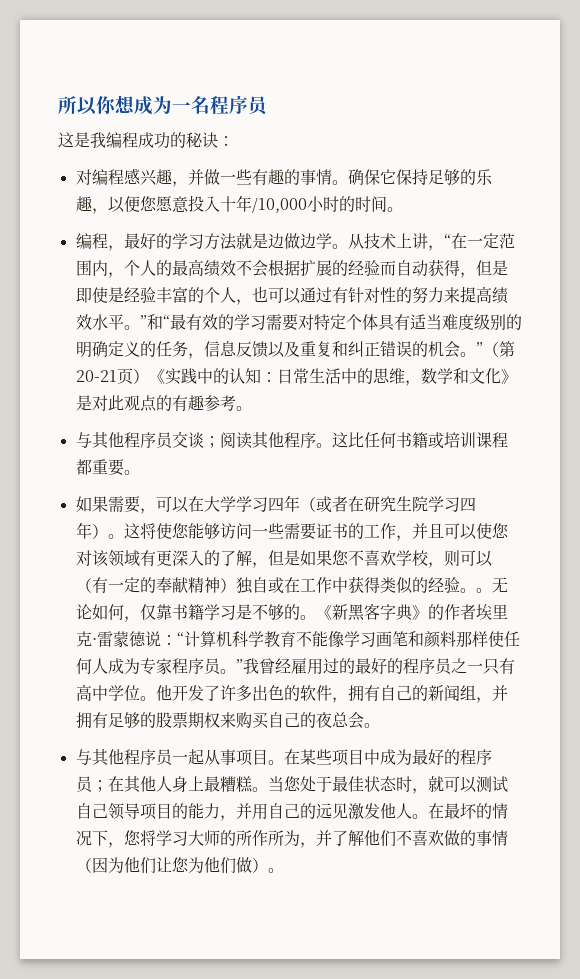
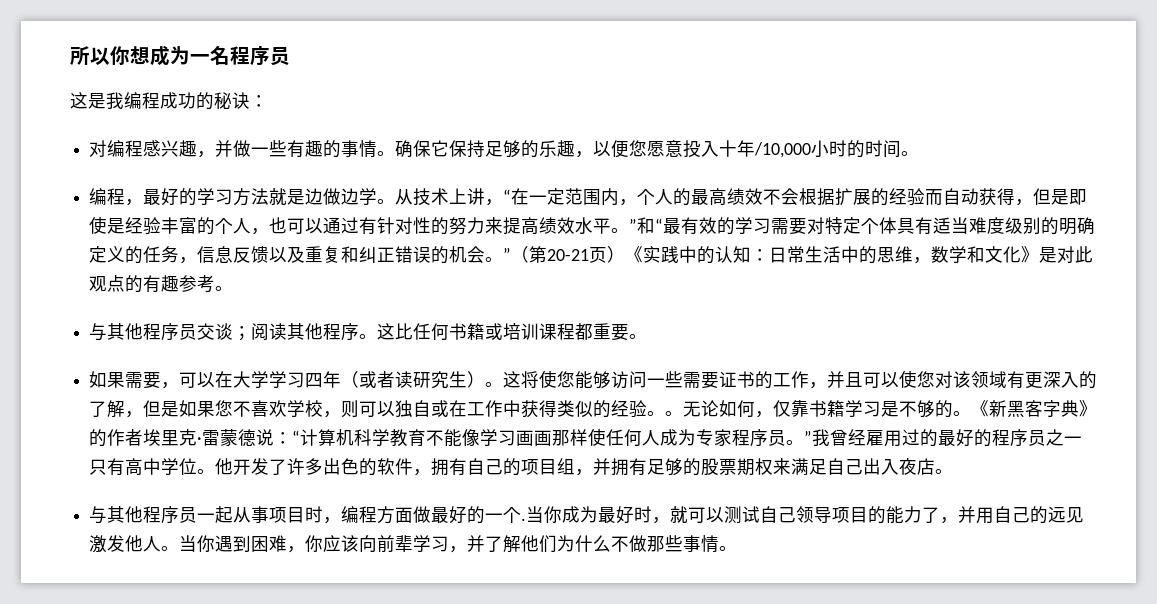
[347,496,476,512] [75,522,92,539] 在研究生院学习四年 -> [395,371,468,389] 读研究生
[75,577,236,593] （有一定的奉献精神） -> (396, 409) none
[391,631,456,648] 笔和颜料 -> [534,430,553,446] 画
[427,685,460,701] 新闻 -> [521,459,558,475] 项目
[235,712,364,729] 购买自己的夜总会 -> [791,458,936,475] 满足自己出入夜店
[267,749,492,766] [75,776,397,793] 。在某些项目中成为最好的程序员；在其他人身上最糟糕。当您处于最佳状态 -> [305,506,635,524] 时，编程方面做最好的一个.当你成为最好
(220, 811) none -> [922,507,941,523] 了
[427,803,508,819] [75,830,508,848] [75,857,268,874] 在最坏的情况下，您将学习大师的所作所为，并了解他们不喜欢做的事情（因为他们让您为他们做） -> [179,535,720,553] 当你遇到困难，你应该向前辈学习，并了解他们为什么不做那些事情

